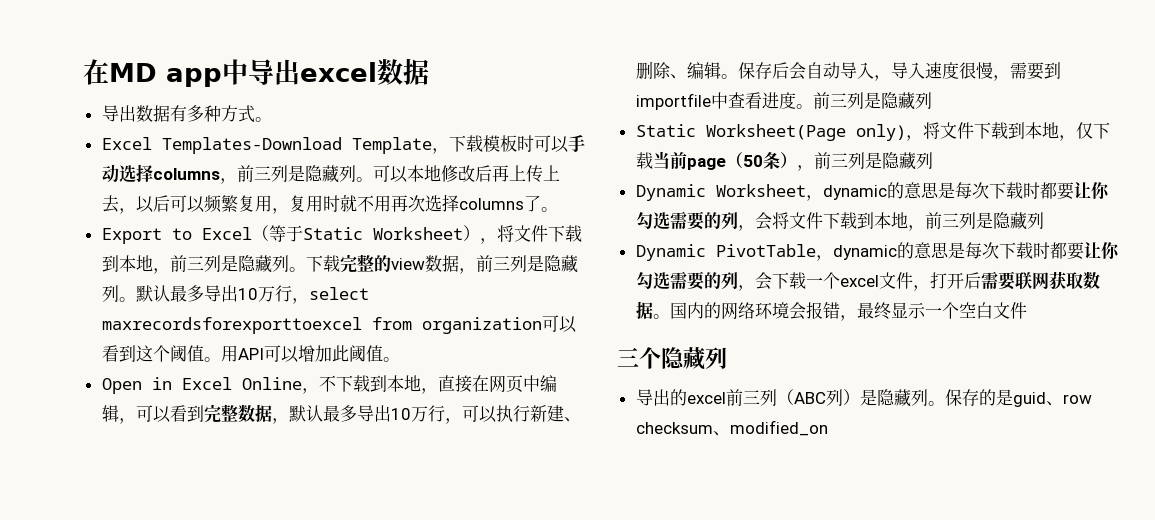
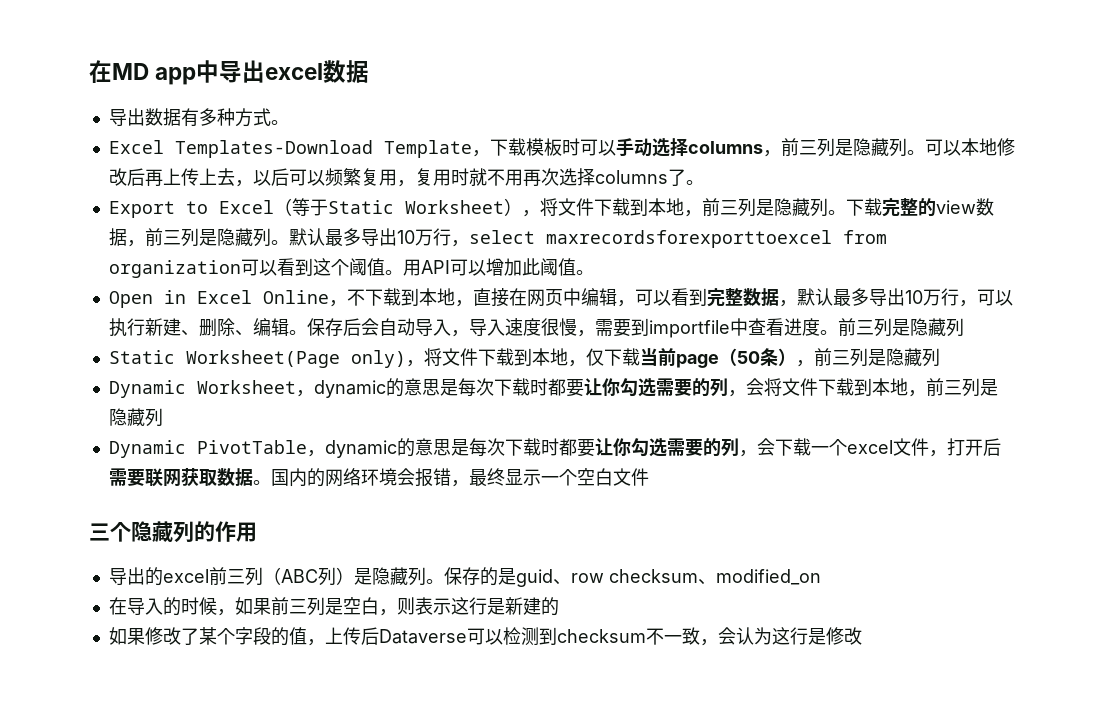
(727, 358) none -> [194,521,257,542] 的作用
(828, 428) none -> [108,597,559,616] [108,627,862,646] // 在导入的时候，如果前三列是空白，则表示这行是新建的 // 如果修改了某个字段的值，上传后Dataverse可以检测到checksum不一致，会认为这行是修改

